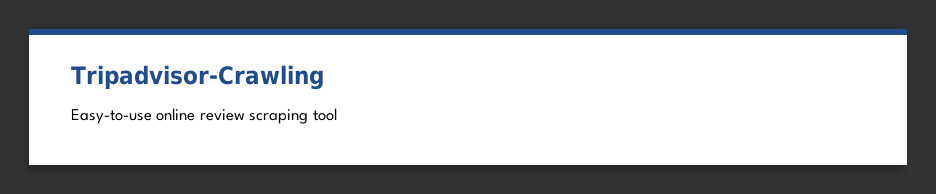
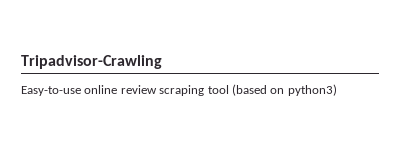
(337, 114) none -> [231,84,337,96] (based on python3)

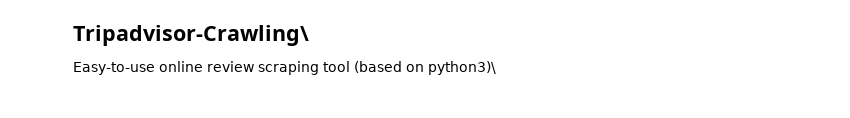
[21,55,162,69] Tripadvisor-Crawling -> [73,25,309,46] Tripadvisor-Crawling\
[287,84,337,96] python3) -> [428,61,496,75] python3)\

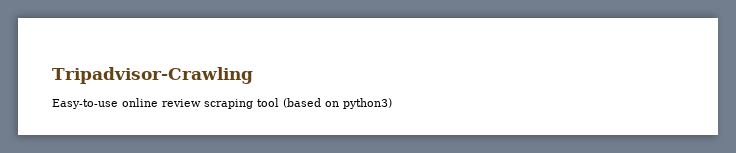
[73,25,309,46] Tripadvisor-Crawling\ -> [52,67,253,84] Tripadvisor-Crawling
[428,61,496,75] python3)\ -> [343,98,392,109] python3)

